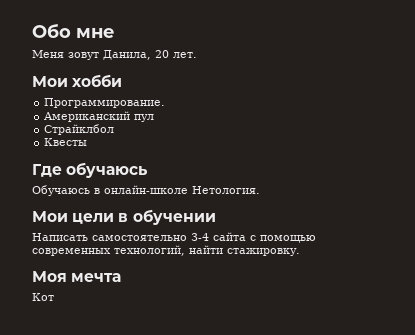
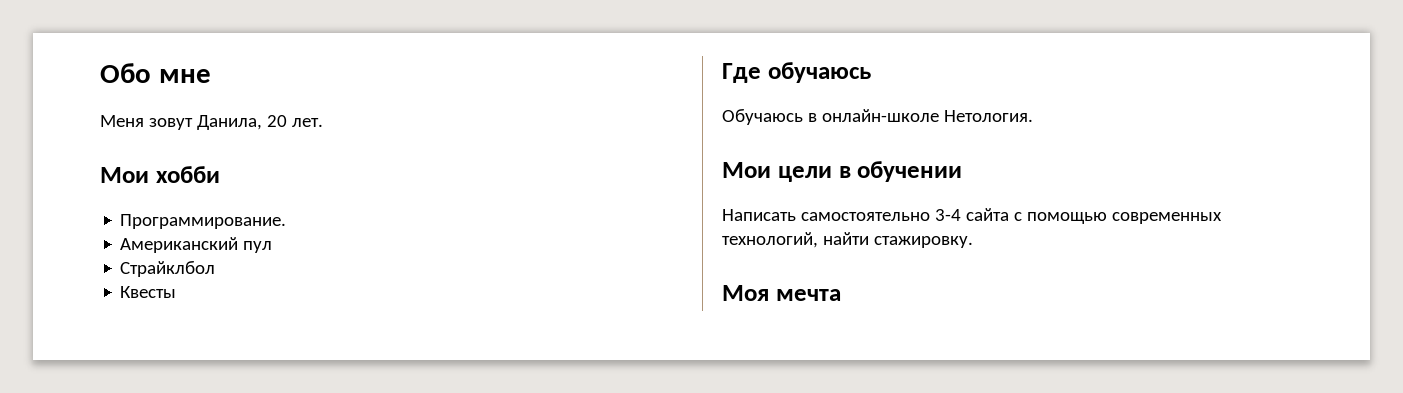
[32,293,54,301] // Кот -> (841, 295) none

